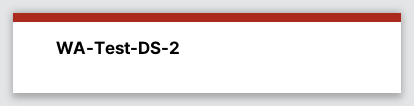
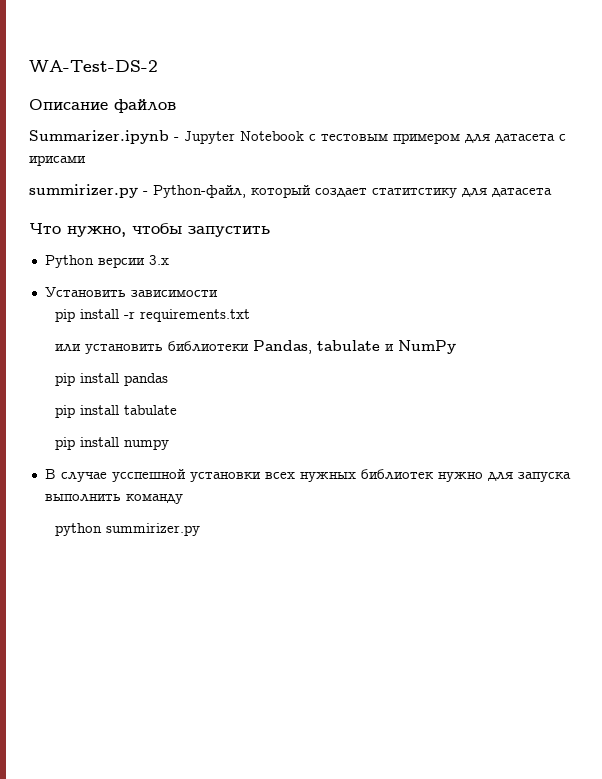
(180, 48) none -> [29,99,176,113] [29,130,566,144] [29,155,86,166] [29,184,552,198] [29,223,270,237] [44,255,169,268] [44,287,218,297] [54,309,250,322] [54,340,456,354] [54,373,168,386] [54,405,177,418] [54,437,169,450] [44,469,571,482] [44,494,183,504] [54,523,200,536] // Описание файлов // Summarizer.ipynb - Jupyter Notebook с тестовым примером для датасета с ирисами // summirizer.py - Python-файл, который создает статитстику для датасета // Что нужно, чтобы запустить // Python версии 3.x // Установить зависимости // pip install -r requirements.txt // или установить библиотеки Pandas, tabulate и NumPy // pip install pandas // pip install tabulate // pip install numpy // В случае усспешной установки всех нужных библиотек нужно для запуска выполнить команду // python summirizer.py

